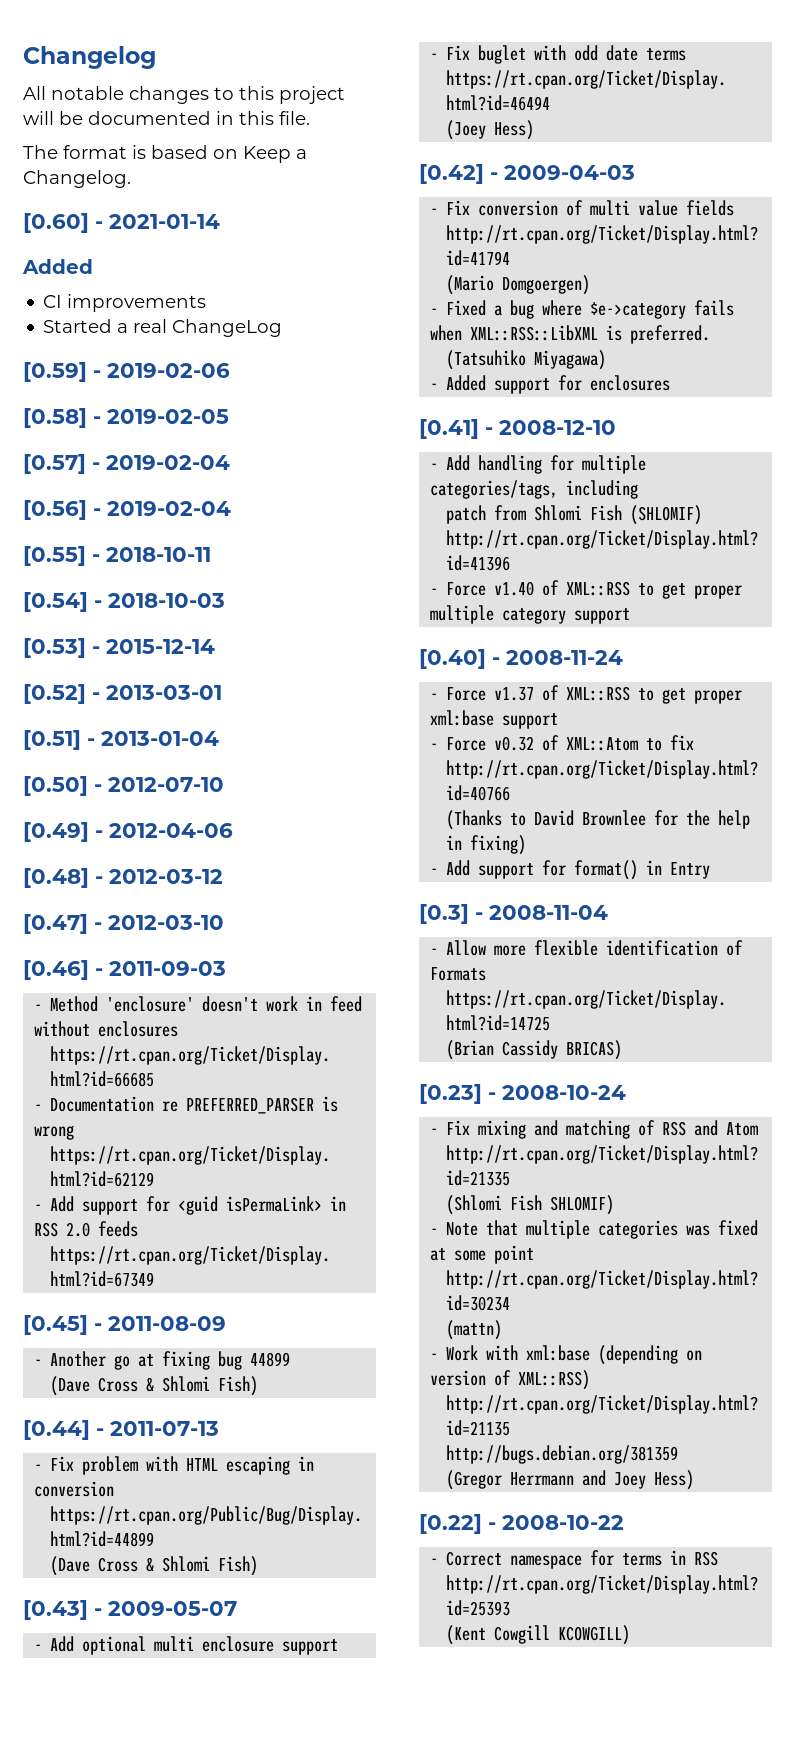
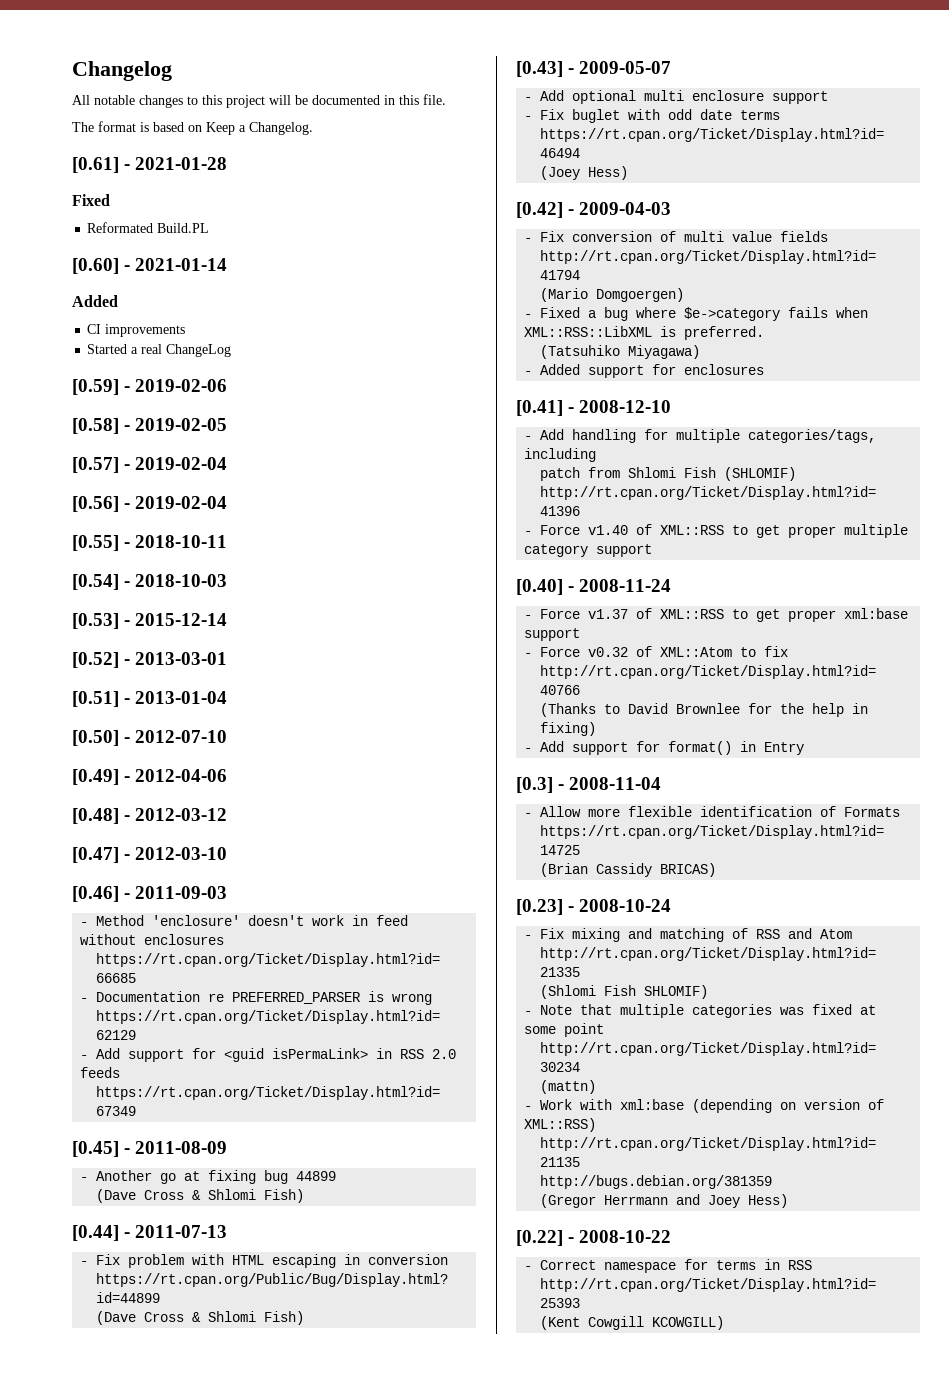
(131, 179) none -> [72,157,228,173] [72,194,110,206] [87,222,210,233] // [0.61] - 2021-01-28 // Fixed // Reformated Build.PL

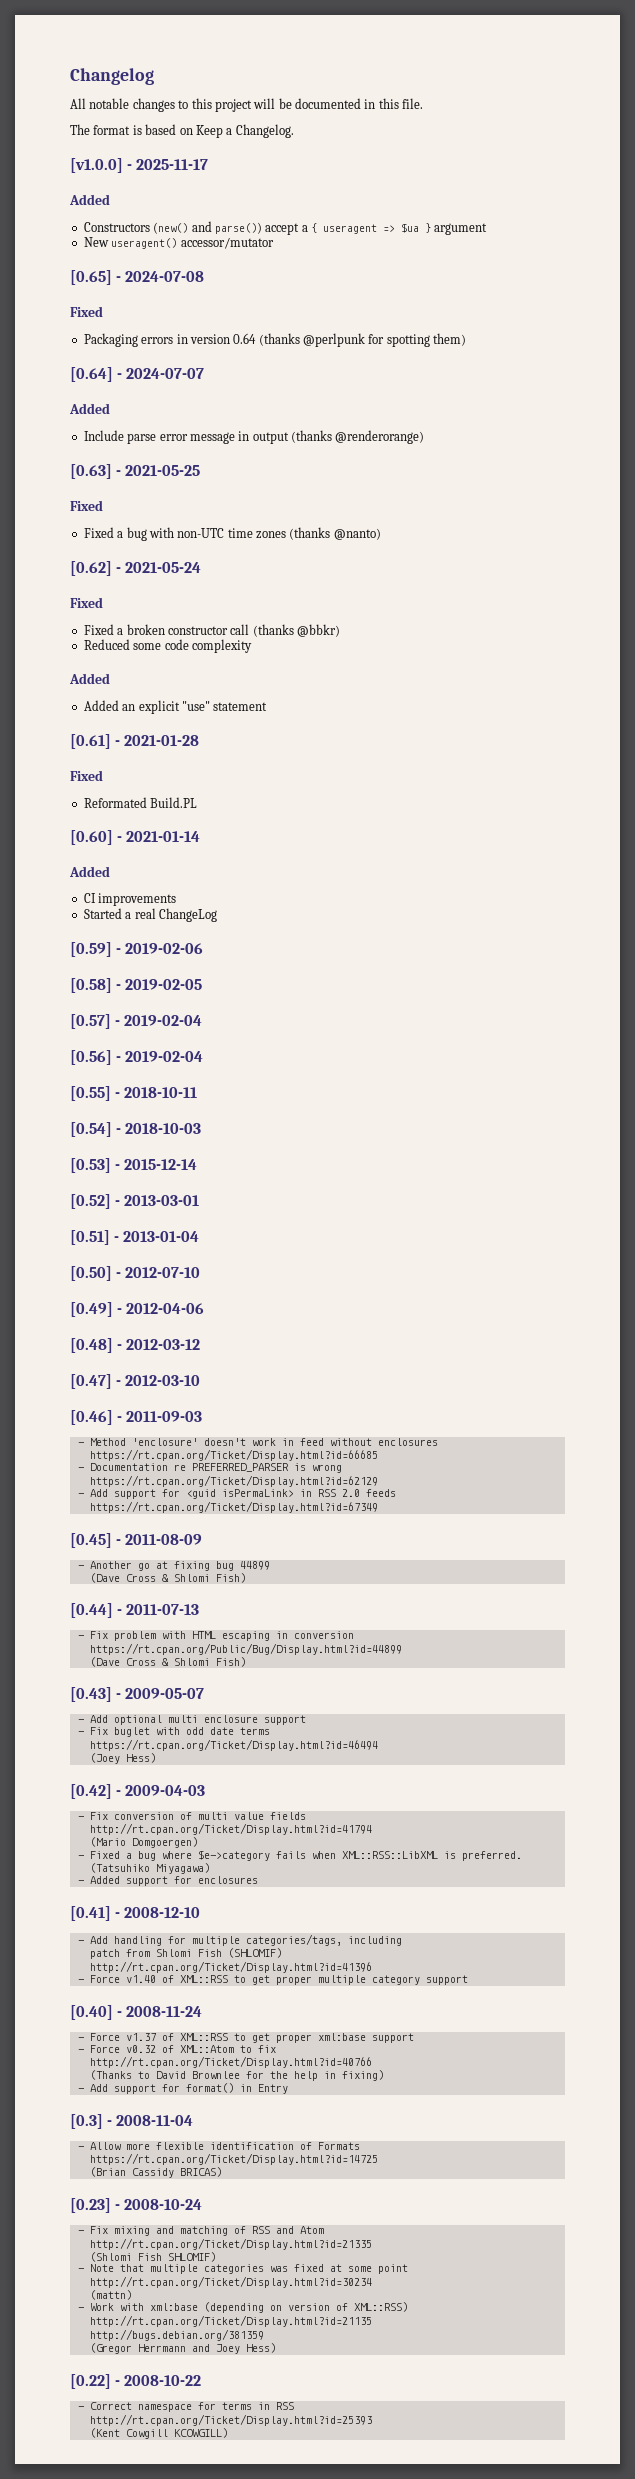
(313, 128) none -> [70,158,209,173] [69,194,110,205] [83,221,488,235] [83,237,274,249] [70,270,205,285] [70,306,103,317] [83,333,467,347] [70,367,205,382] [69,403,110,414] [83,430,425,444] [70,464,201,479] [70,500,103,511] [83,527,381,541] [70,561,202,576] [70,597,103,608] [83,624,340,637] [83,639,252,653] [69,673,110,684] [83,700,268,714] // [v1.0.0] - 2025-11-17 // Added // Constructors (new() and parse()) accept a { useragent => $ua } argument // New useragent() accessor/mutator // [0.65] - 2024-07-08 // Fixed // Packaging errors in version 0.64 (thanks @perlpunk for spotting them) // [0.64] - 2024-07-07 // Added // Include parse error message in output (thanks @renderorange) // [0.63] - 2021-05-25 // Fixed // Fixed a bug with non-UTC time zones (thanks @nanto) // [0.62] - 2021-05-24 // Fixed // Fixed a broken constructor call (thanks @bbkr) // Reduced some code complexity // Added // Added an explicit "use" statement

